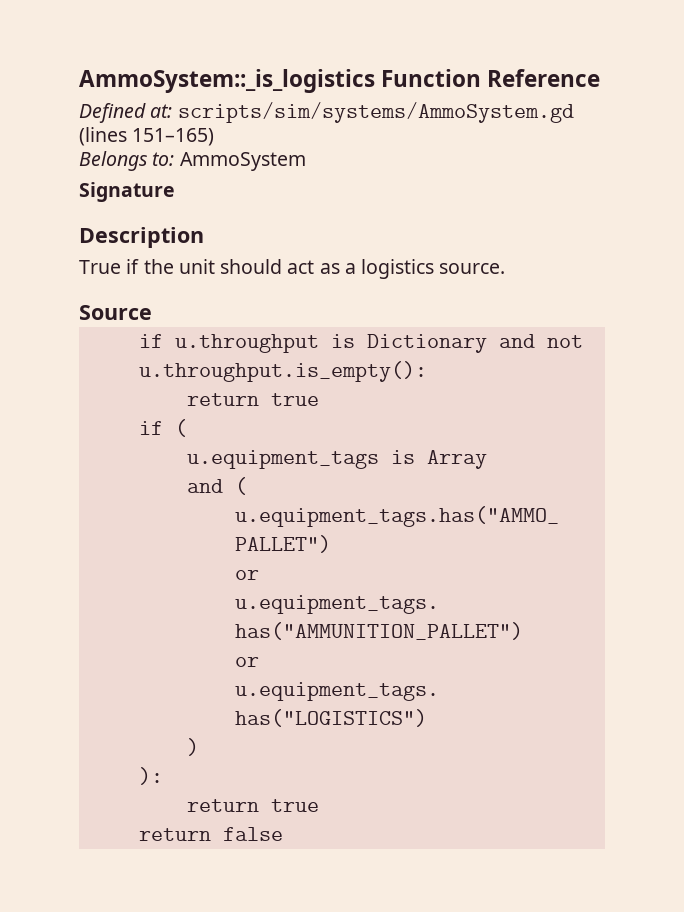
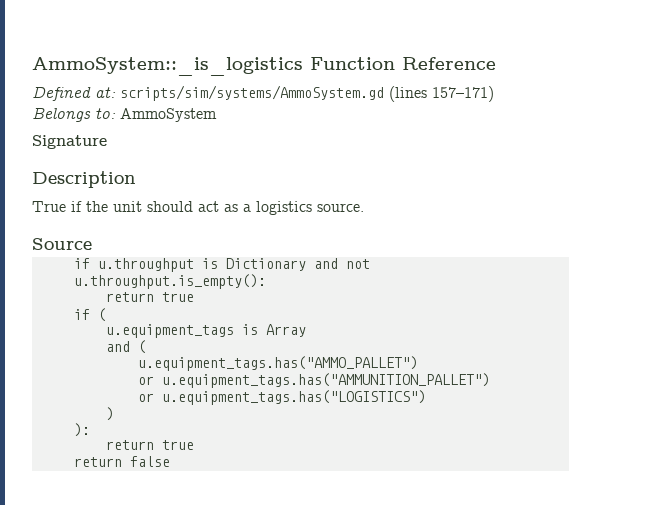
[132,128,215,146] 151–165) -> [432,86,494,102] 157–171)

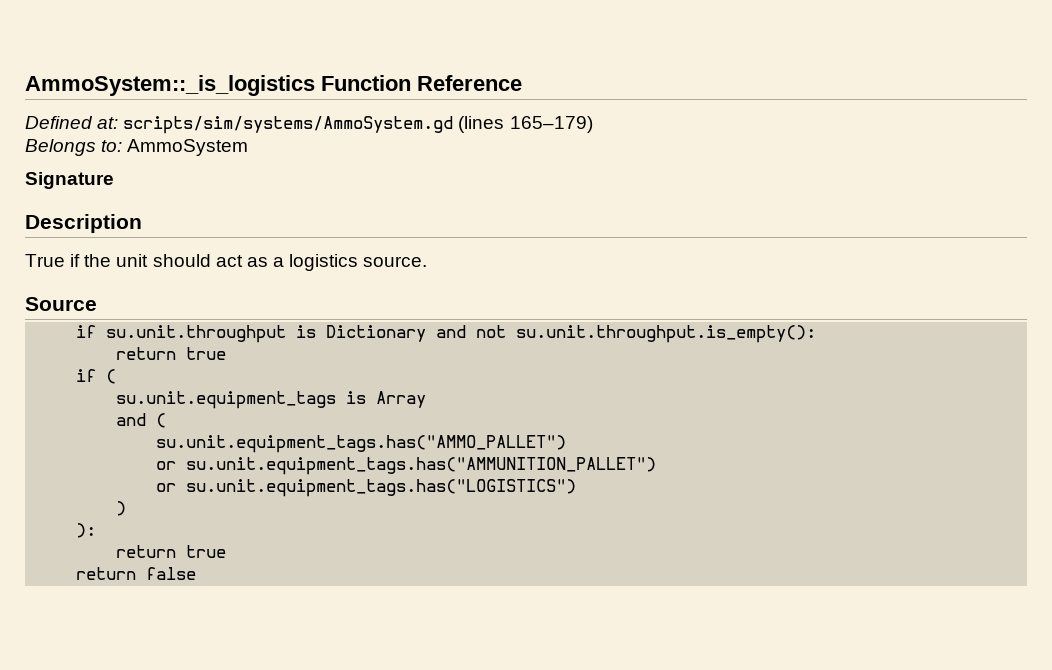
[432,86,494,102] 157–171) -> [509,116,593,133] 165–179)
[97,258,194,272] u.throughput -> [106,325,287,343] su.unit.throughput
[73,274,266,289] u.throughput.is_empty(): -> [516,325,817,343] su.unit.throughput.is_empty():
[105,324,234,338] u.equipment_tags -> [116,391,337,409] su.unit.equipment_tags
[137,356,418,371] [137,373,490,388] [137,390,426,405] u.equipment_tags.has("AMMO_PALLET") // or u.equipment_tags.has("AMMUNITION_PALLET") // or u.equipment_tags.has("LOGISTICS") -> [156,435,567,453] [156,457,657,475] [156,479,577,497] su.unit.equipment_tags.has("AMMO_PALLET") // or su.unit.equipment_tags.has("AMMUNITION_PALLET") // or su.unit.equipment_tags.has("LOGISTICS")

